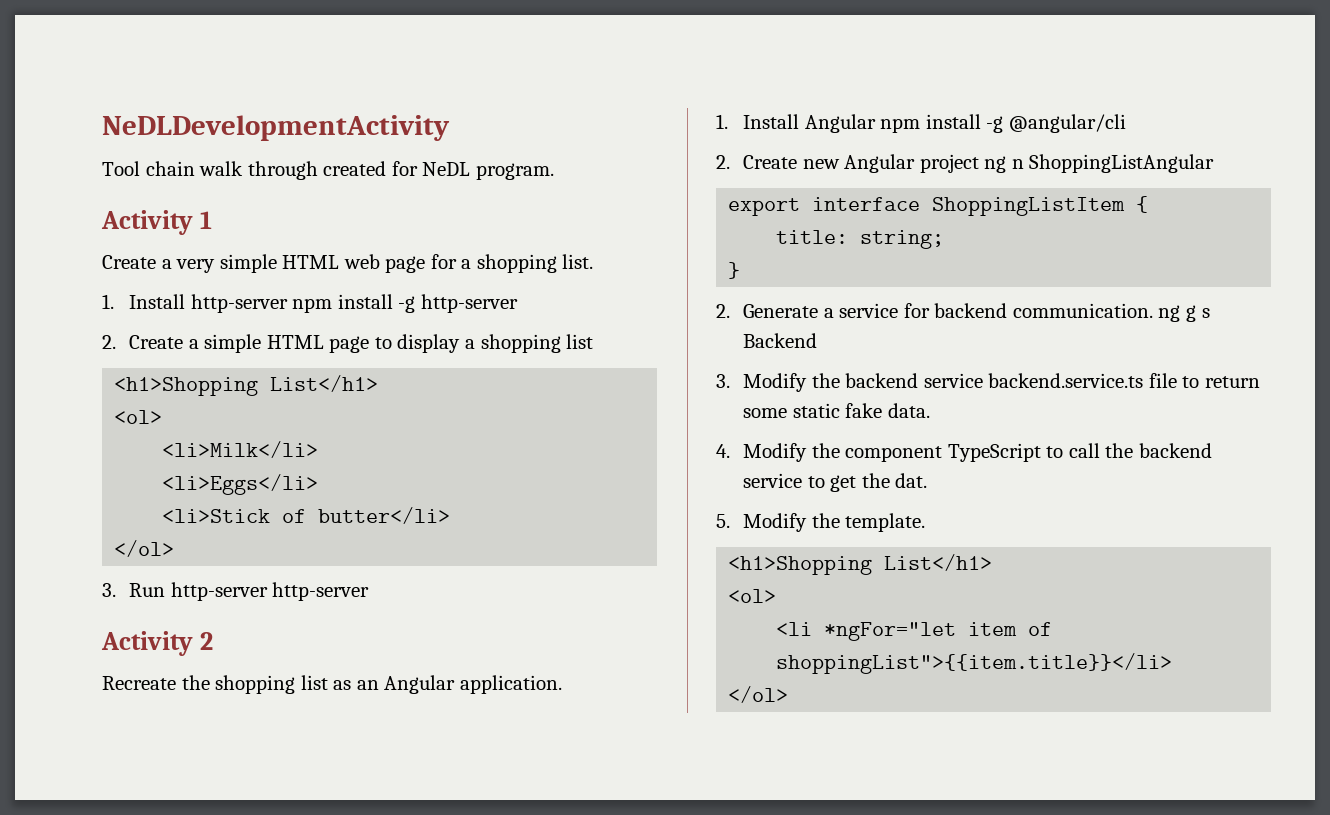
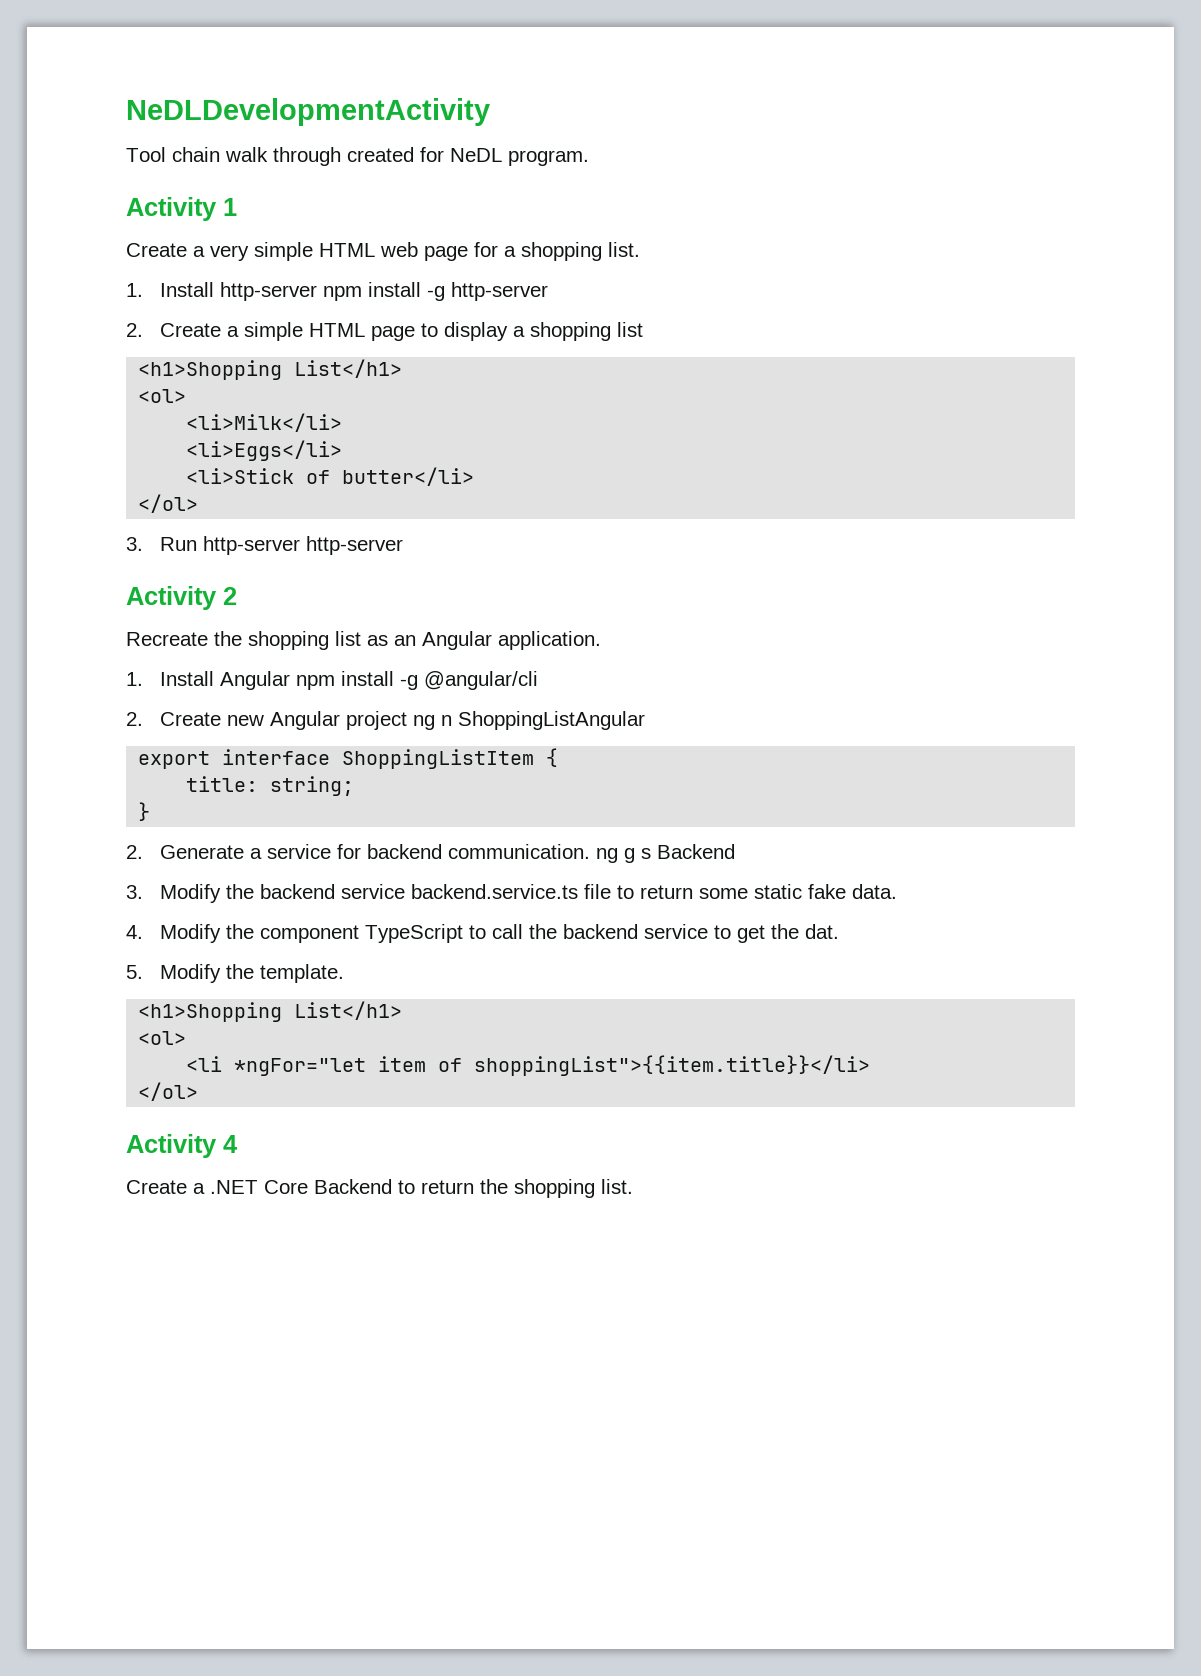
(789, 694) none -> [126,1134,238,1158] [126,1179,633,1198] // Activity 4 // Create a .NET Core Backend to return the shopping list.

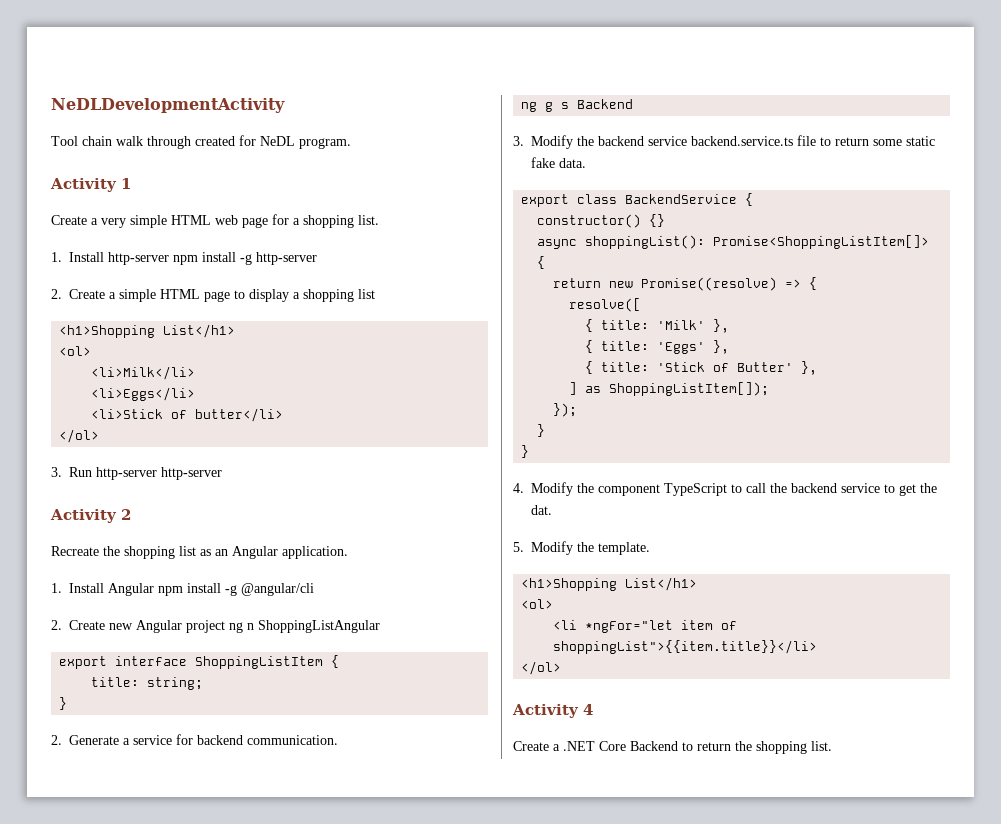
(590, 851) none -> (338, 740) //
(897, 891) none -> [521,193,754,207] [537,214,666,228] [537,235,930,249] [537,256,546,269] [553,277,818,291] [569,298,642,312] [585,319,730,333] [585,340,730,354] [585,361,818,375] [569,382,770,396] [553,403,578,417] [537,424,546,437] [521,445,530,458] // export class BackendService { // constructor() {} // async shoppingList(): Promise<ShoppingListItem[]> { // return new Promise((resolve) => { // resolve([ // { title: 'Milk' }, // { title: 'Eggs' }, // { title: 'Stick of Butter' }, // ] as ShoppingListItem[]); // }); // } // }

